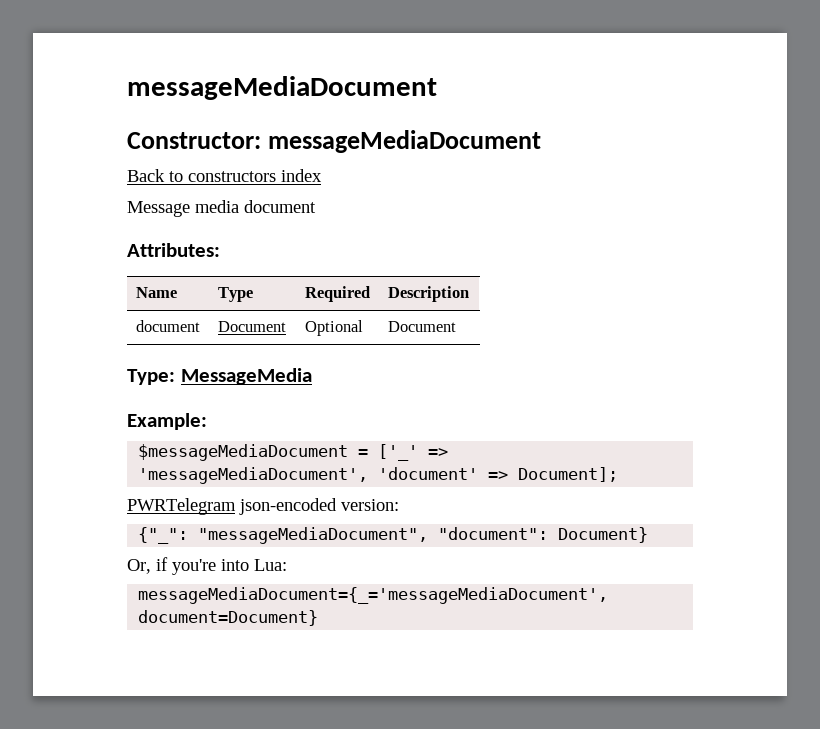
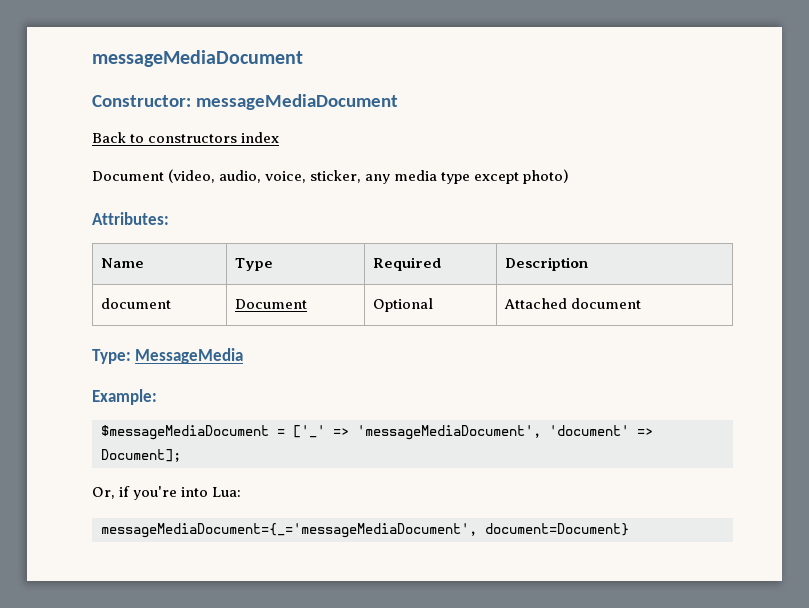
[127,200,316,217] Message media document -> [92,169,570,184] Document (video, audio, voice, sticker, any media type except photo)
[387,321,456,332] Document -> [504,298,642,309] Attached document
[127,498,399,515] [138,527,649,544] // PWRTelegram json-encoded version: // {"_": "messageMediaDocument", "document": Document} -> (181, 455) none

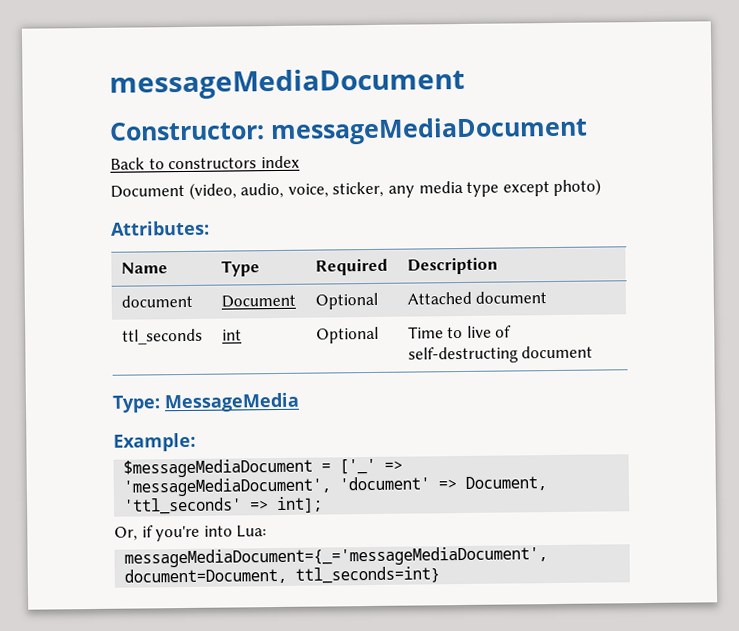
(642, 303) none -> [121,328,203,345] [221,329,242,341] [315,326,379,344] [407,325,513,339] [407,345,594,364] // ttl_seconds | int | Optional | Time to live of self-destructing document
[101,449,181,462] Document]; -> [465,476,548,491] [123,496,324,515] Document, 'ttl_seconds' => int];
[485,523,629,536] document=Document} -> [124,566,441,585] document=Document, ttl_seconds=int}

